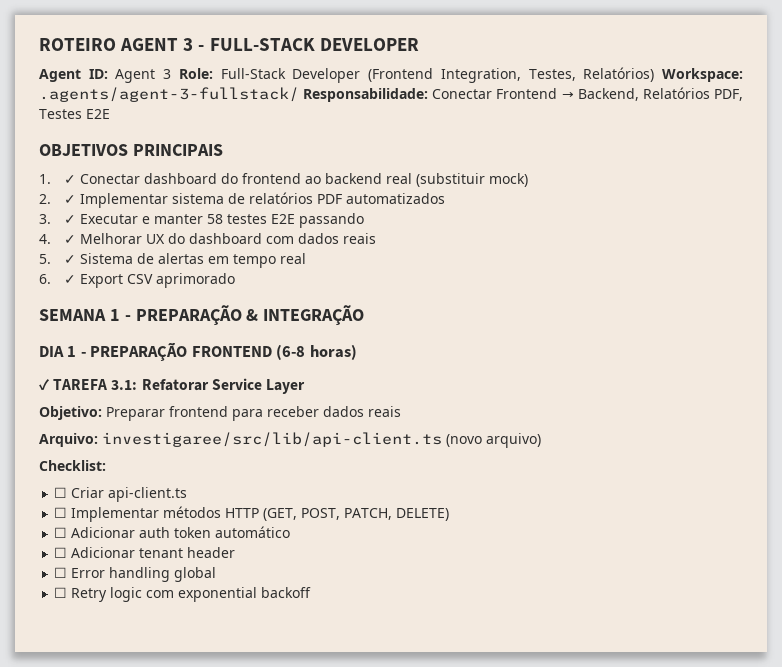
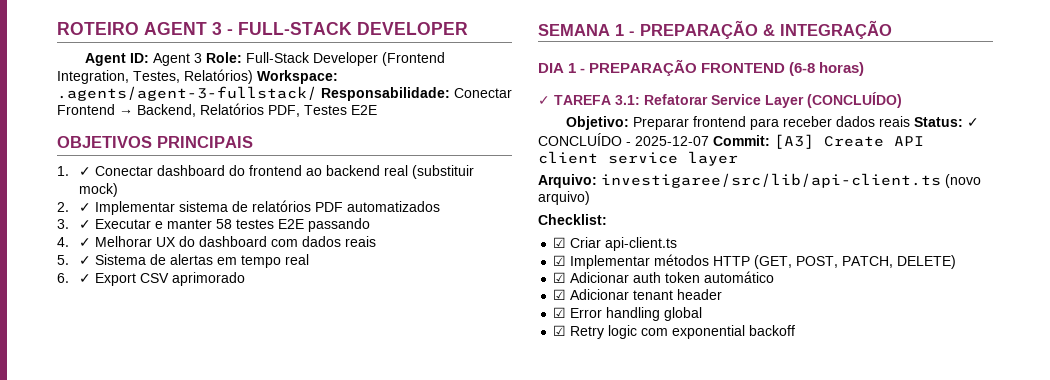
(305, 386) none -> [807,92,902,108] (CONCLUÍDO)
(401, 411) none -> [914,117,980,127] [538,133,924,149] [538,151,738,166] Status: ✓ CONCLUÍDO - 2025-12-07 Commit: [A3] Create API client service layer
[54,487,68,498] ☐ -> [553,237,567,248] ☑
[54,507,68,518] ☐ -> [553,255,567,266] ☑
[54,527,68,538] ☐ -> [553,272,567,283] ☑
[54,547,68,558] ☐ -> [553,289,567,300] ☑
[54,567,68,578] ☐ -> [553,307,567,318] ☑
[54,587,68,598] ☐ -> [553,325,567,336] ☑

